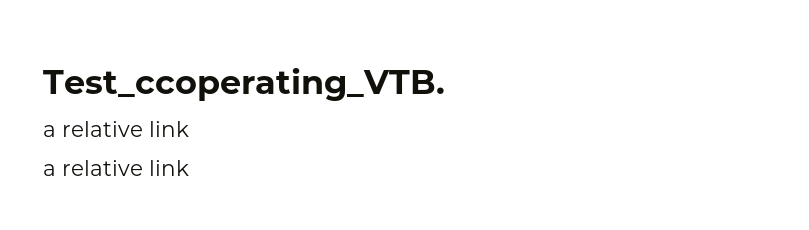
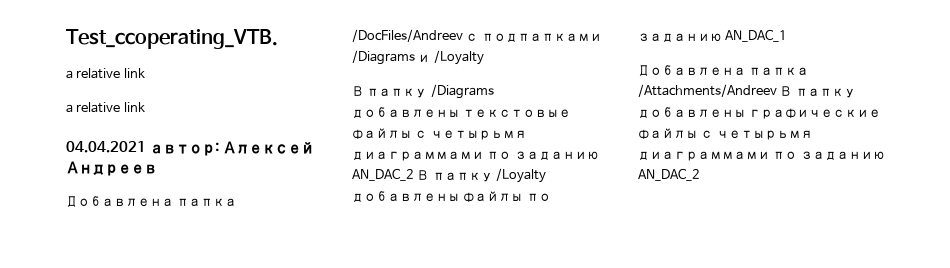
(189, 168) none -> [66,141,314,156] [66,161,157,176] [66,196,238,207] [352,29,602,42] [352,50,484,65] [352,84,494,99] [352,107,572,118] [352,128,527,140] [352,151,599,161] [352,168,547,183] [352,191,551,202] [638,29,788,42] [638,65,810,76] [638,84,856,98] [638,107,882,119] [638,128,813,140] [638,151,885,161] [638,168,700,181] // 04.04.2021 автор: Алексей Андреев // Добавлена папка /DocFiles/Andreev с подпапками /Diagrams и /Loyalty // В папку /Diagrams добавлены текстовые файлы с четырьмя диаграммами по заданию AN_DAC_2 В папку /Loyalty добавлены файлы по заданию AN_DAC_1 // Добавлена папка /Attachments/Andreev В папку добавлены графические файлы с четырьмя диаграммами по заданию AN_DAC_2

